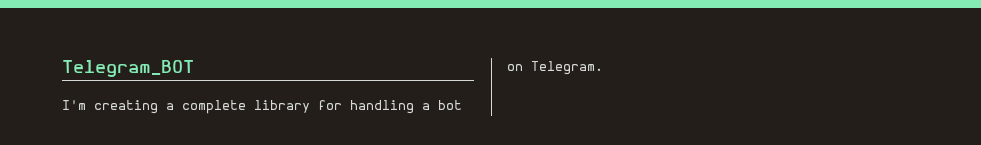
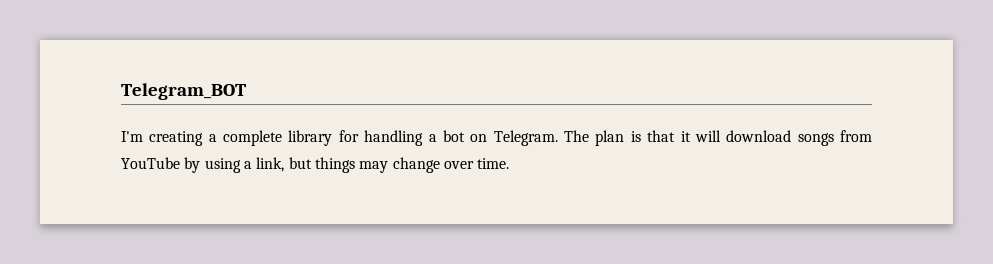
(603, 68) none -> [564,130,872,146] [121,157,510,173] The plan is that it will download songs from YouTube by using a link, but things may change over time.

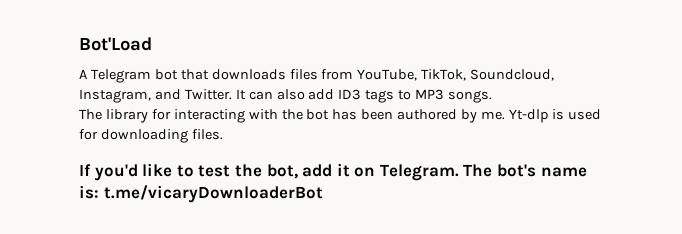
[121,83,246,100] [121,130,872,146] [121,157,510,173] Telegram_BOT // I'm creating a complete library for handling a bot on Telegram. The plan is that it will download songs from YouTube by using a link, but things may change over time. -> [79,37,152,51] [79,69,555,83] [79,89,493,103] [79,109,601,123] [79,129,223,143] [79,163,587,181] [79,185,323,203] Bot'Load // A Telegram bot that downloads files from YouTube, TikTok, Soundcloud, Instagram, and Twitter. It can also add ID3 tags to MP3 songs. // The library for interacting with the bot has been authored by me. Yt-dlp is used for downloading files. // If you'd like to test the bot, add it on Telegram. The bot's name is: t.me/vicaryDownloaderBot

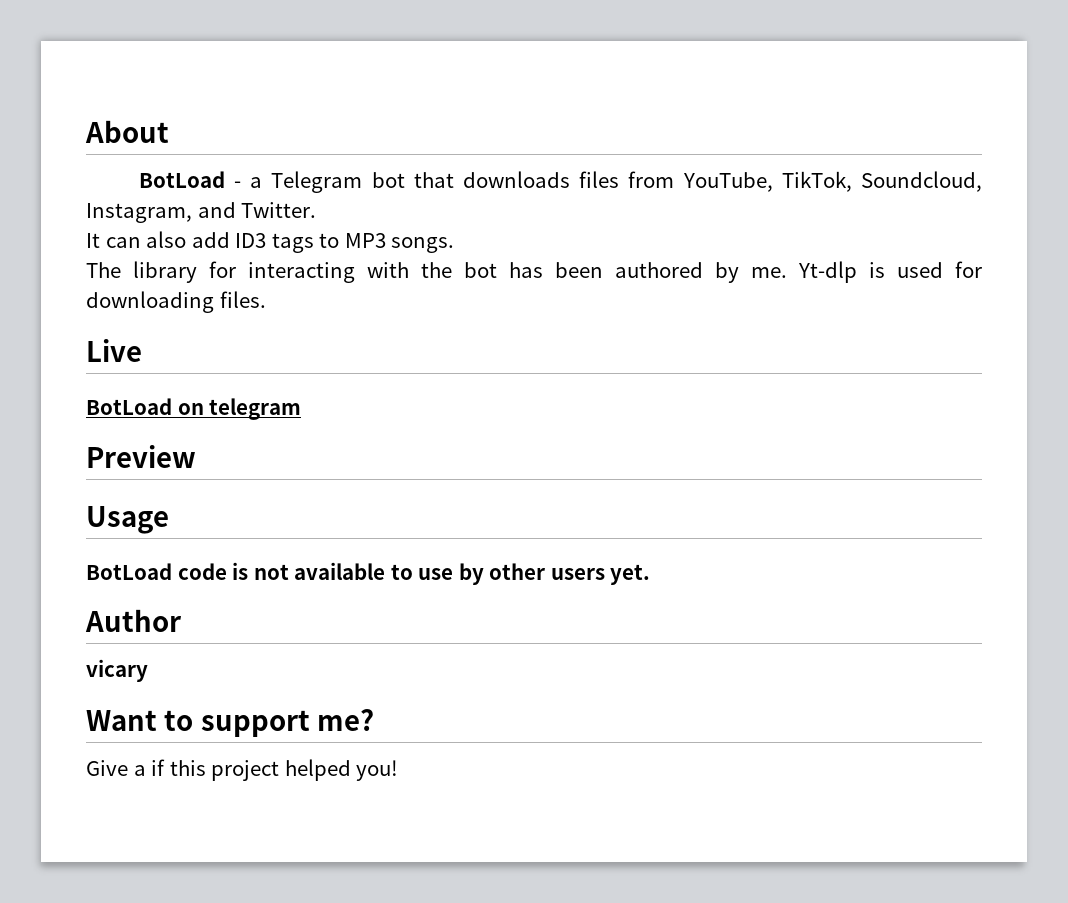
[79,37,152,51] [79,69,87,79] Bot'Load // A -> [85,120,169,143] [138,171,263,188] About // BotLoad - a
(232, 94) none -> (317, 210) //
[79,163,587,181] [79,185,323,203] If you'd like to test the bot, add it on Telegram. The bot's name is: t.me/vicaryDownloaderBot -> [86,339,142,362] [86,398,302,420] [86,445,196,468] [86,506,169,534] [86,562,651,585] [85,609,182,632] [86,659,148,682] [86,709,375,737] [86,759,399,781] Live // BotLoad on telegram // Preview // Usage // BotLoad code is not available to use by other users yet. // Author // vicary // Want to support me? // Give a if this project helped you!

